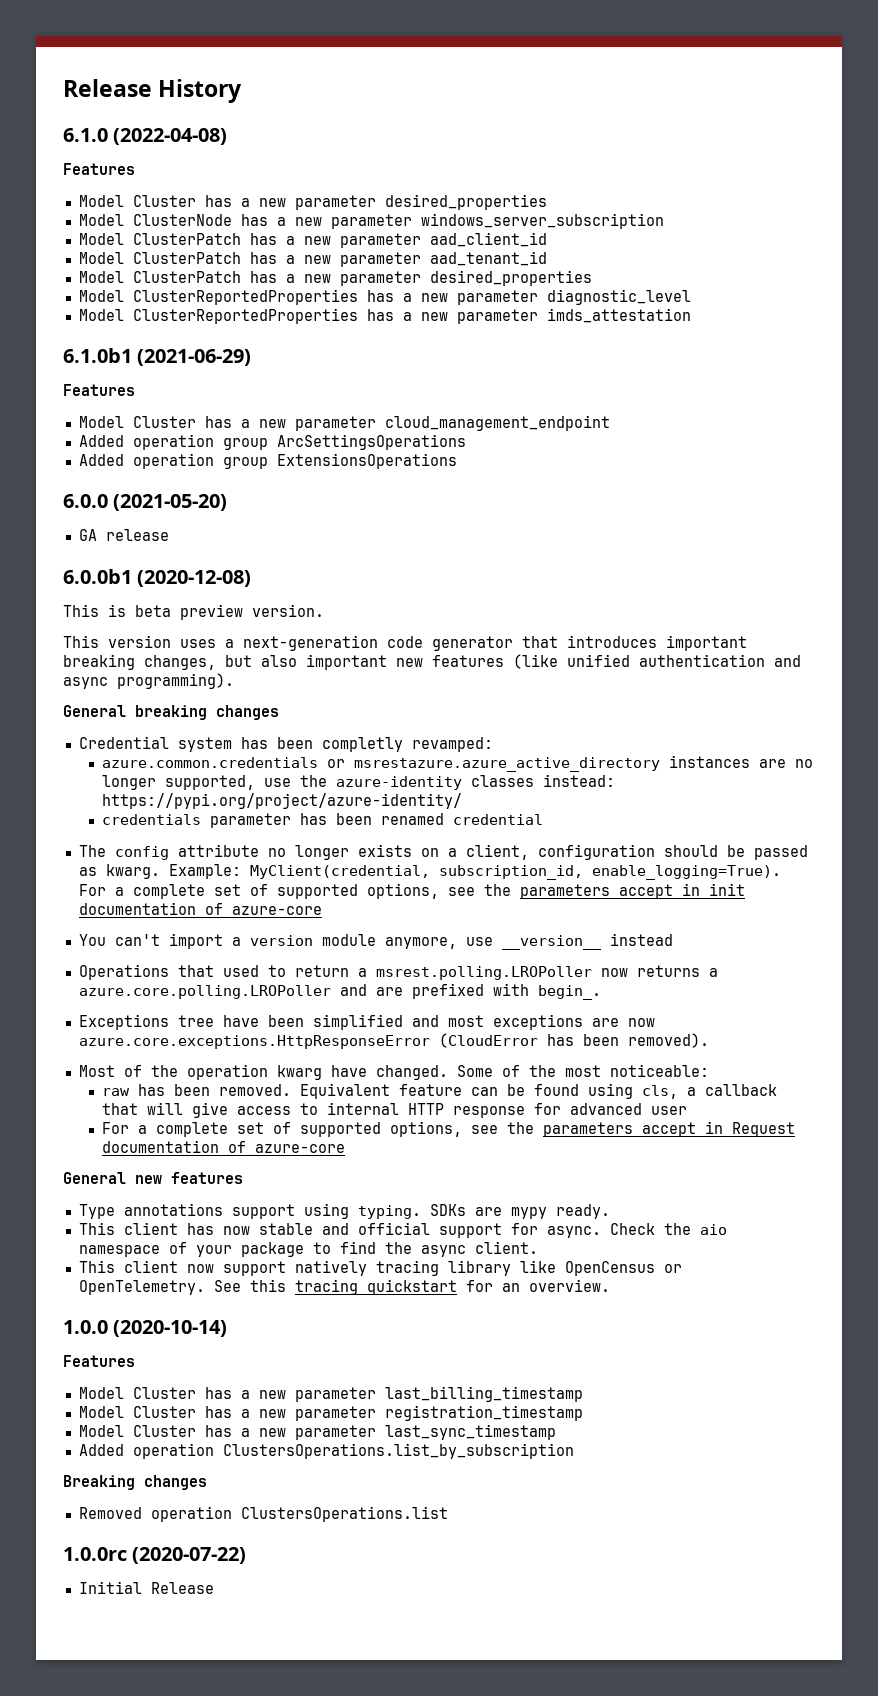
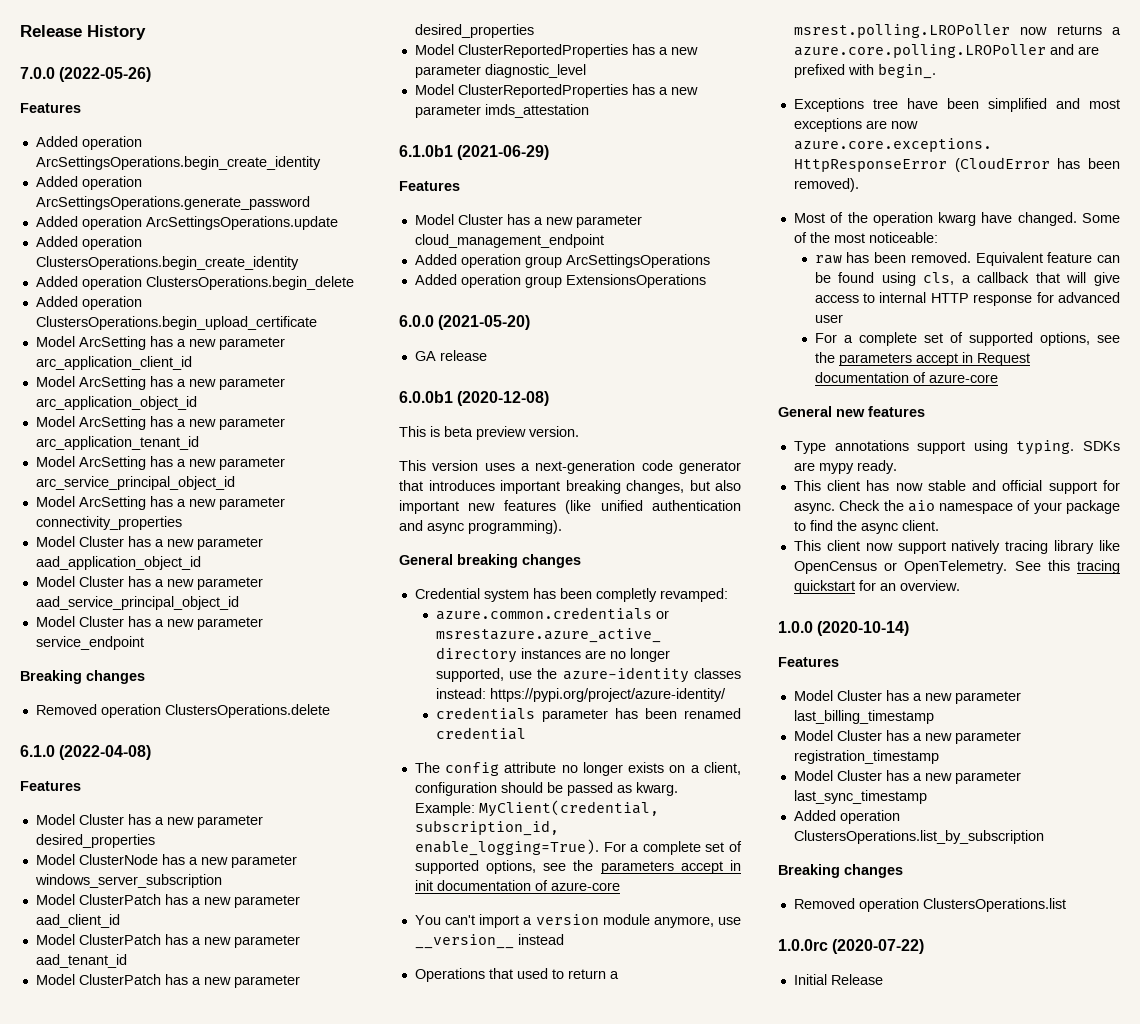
(243, 91) none -> [20,67,152,82] [20,103,81,113] [35,136,142,150] [35,156,321,170] [35,176,142,190] [35,196,310,210] [35,216,338,230] [35,236,142,250] [35,256,299,270] [35,276,354,290] [35,296,142,310] [35,316,317,330] [35,336,285,350] [35,356,192,370] [35,376,285,390] [35,396,197,410] [35,416,285,430] [35,436,199,450] [35,456,285,470] [35,476,235,490] [35,496,285,510] [35,516,182,530] [35,536,263,550] [35,556,201,570] [35,576,263,590] [35,596,239,610] [35,616,263,630] [35,636,144,650] [20,670,145,684] [35,704,330,718] // 7.0.0 (2022-05-26) // Features // Added operation ArcSettingsOperations.begin_create_identity // Added operation ArcSettingsOperations.generate_password // Added operation ArcSettingsOperations.update // Added operation ClustersOperations.begin_create_identity // Added operation ClustersOperations.begin_delete // Added operation ClustersOperations.begin_upload_certificate // Model ArcSetting has a new parameter arc_application_client_id // Model ArcSetting has a new parameter arc_application_object_id // Model ArcSetting has a new parameter arc_application_tenant_id // Model ArcSetting has a new parameter arc_service_principal_object_id // Model ArcSetting has a new parameter connectivity_properties // Model Cluster has a new parameter aad_application_object_id // Model Cluster has a new parameter aad_service_principal_object_id // Model Cluster has a new parameter service_endpoint // Breaking changes // Removed operation ClustersOperations.delete

